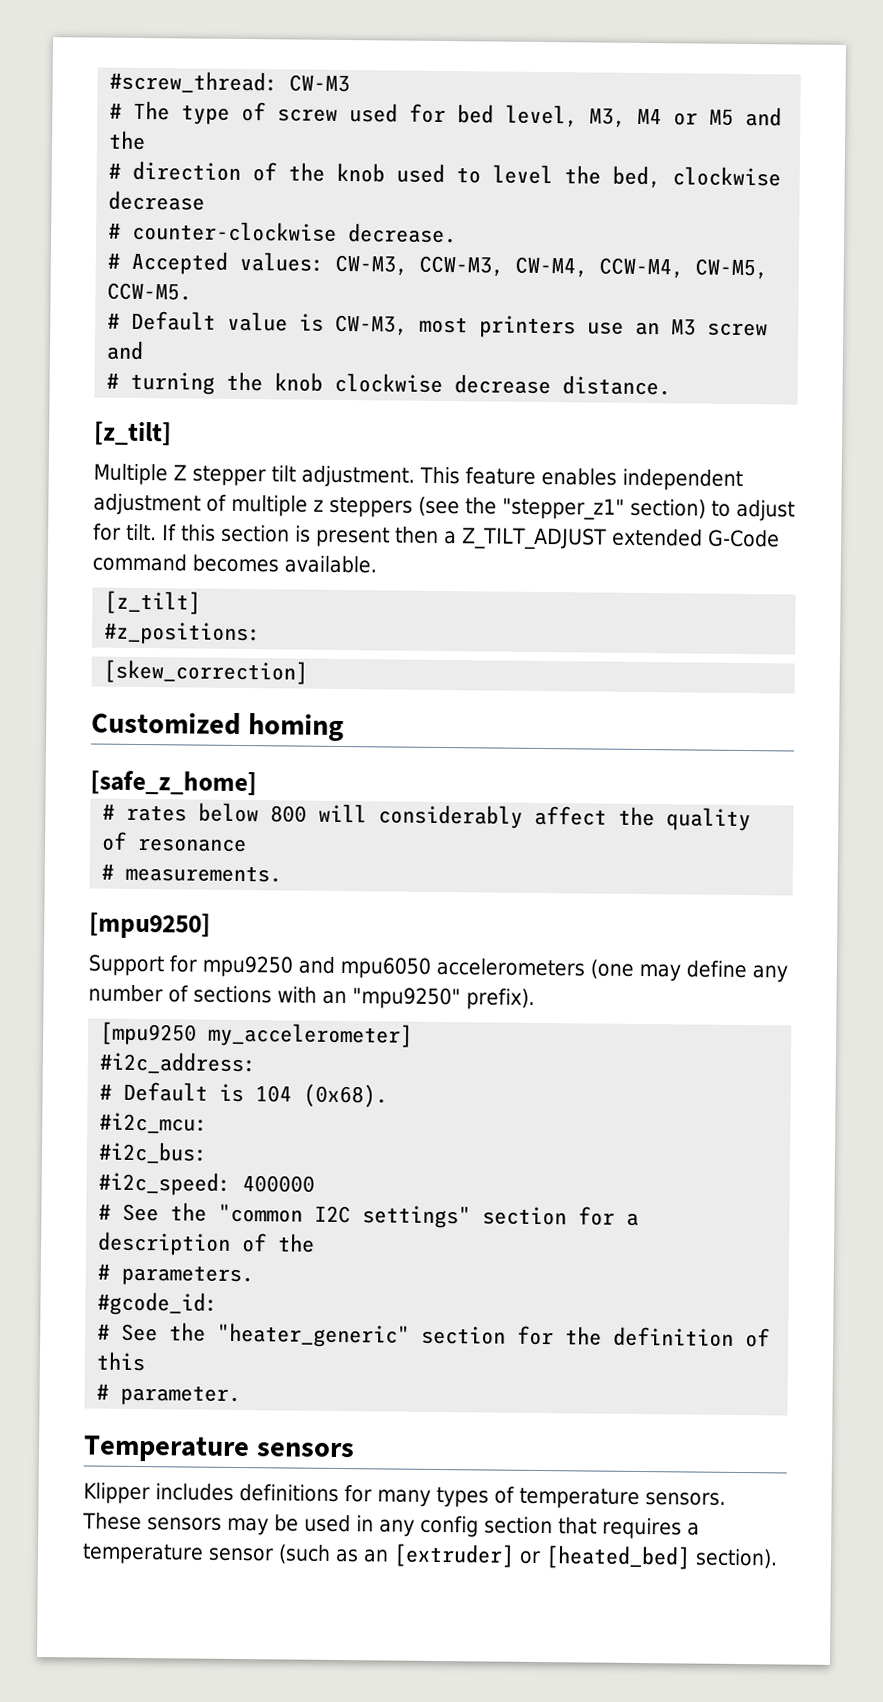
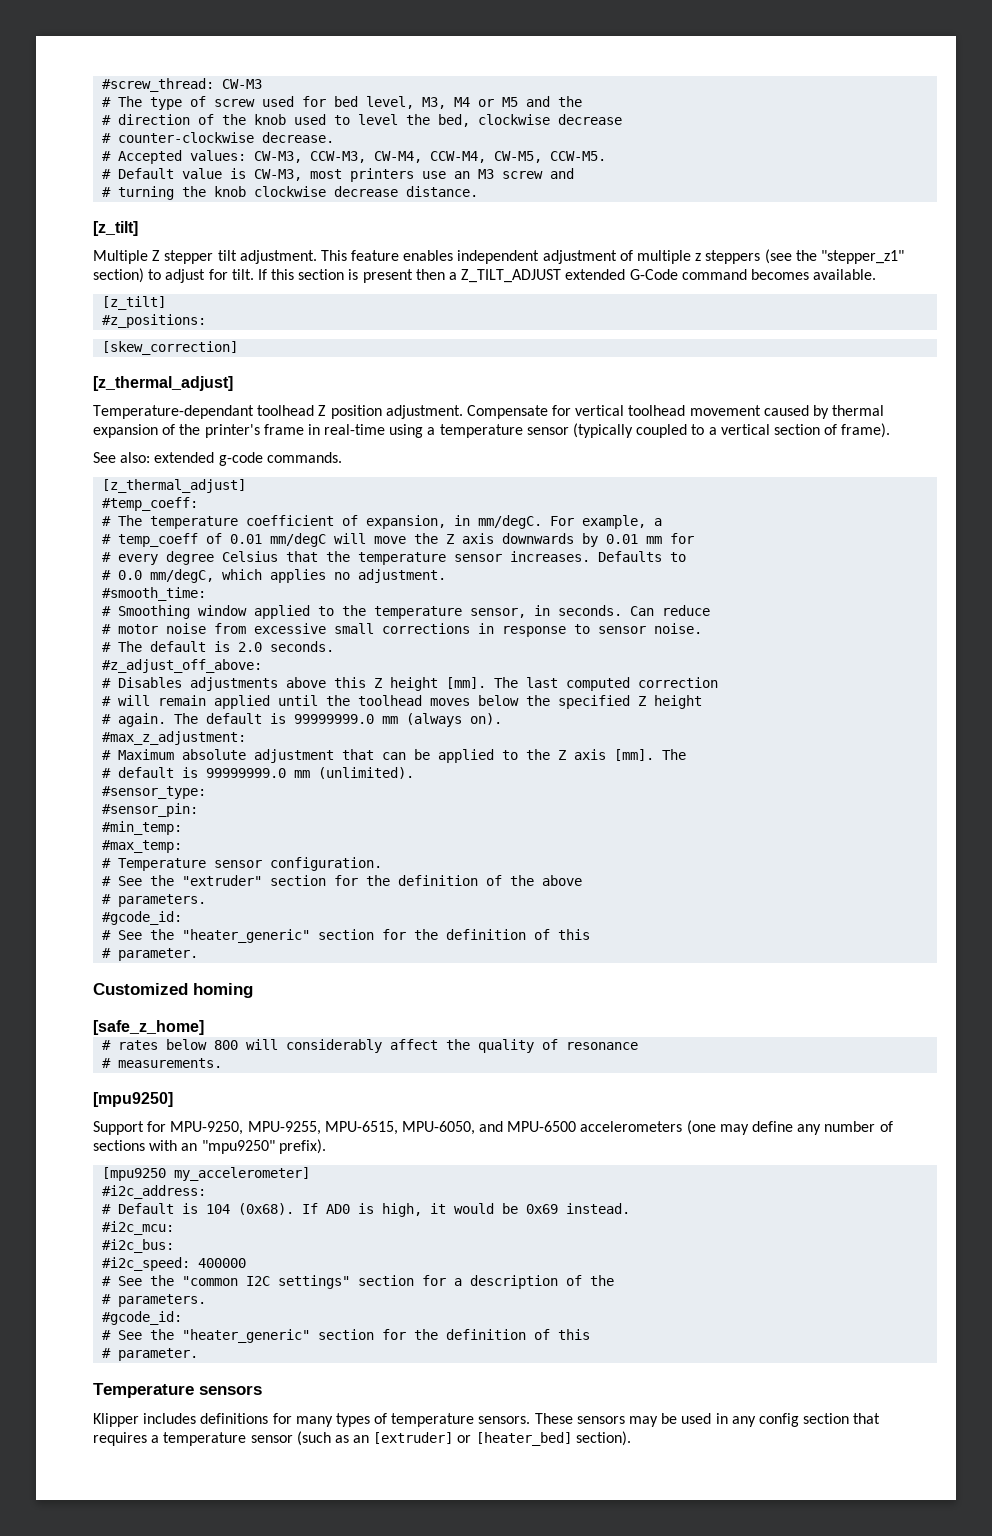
(309, 672) none -> [93,376,233,391] [93,405,885,419] [93,423,891,438] [93,452,342,466] [102,479,247,493] [102,497,199,511] [102,515,663,529] [102,533,695,547] [102,551,687,565] [102,569,447,583] [102,587,207,601] [102,605,711,619] [102,623,703,637] [102,641,335,652] [102,659,263,673] [102,677,719,691] [102,695,703,709] [102,713,503,727] [102,731,247,745] [102,749,687,763] [102,767,415,779] [102,786,207,799] [102,803,199,817] [102,821,183,835] [102,840,183,853] [102,857,383,871] [102,875,583,886] [102,894,207,907] [102,911,183,925] [102,929,591,943] [102,948,199,961] // [z_thermal_adjust] // Temperature-dependant toolhead Z position adjustment. Compensate for vertical toolhead movement caused by thermal expansion of the printer's frame in real-time using a temperature sensor (typically coupled to a vertical section of frame). // See also: extended g-code commands. // [z_thermal_adjust] // #temp_coeff: // # The temperature coefficient of expansion, in mm/degC. For example, a // # temp_coeff of 0.01 mm/degC will move the Z axis downwards by 0.01 mm for // # every degree Celsius that the temperature sensor increases. Defaults to // # 0.0 mm/degC, which applies no adjustment. // #smooth_time: // # Smoothing window applied to the temperature sensor, in seconds. Can reduce // # motor noise from excessive small corrections in response to sensor noise. // # The default is 2.0 seconds. // #z_adjust_off_above: // # Disables adjustments above this Z height [mm]. The last computed correction // # will remain applied until the toolhead moves below the specified Z height // # again. The default is 99999999.0 mm (always on). // #max_z_adjustment: // # Maximum absolute adjustment that can be applied to the Z axis [mm]. The // # default is 99999999.0 mm (unlimited). // #sensor_type: // #sensor_pin: // #min_temp: // #max_temp: // # Temperature sensor configuration. // # See the "extruder" section for the definition of the above // # parameters. // #gcode_id: // # See the "heater_generic" section for the definition of this // # parameter.
[202,955,431,979] mpu9250 and mpu6050 -> [170,1121,577,1135] MPU-9250, MPU-9255, MPU-6515, MPU-6050, and MPU-6500
(389, 1095) none -> [302,1203,631,1217] If AD0 is high, it would be 0x69 instead.
[545,1545,691,1570] [heated_bed] -> [475,1432,572,1446] [heater_bed]

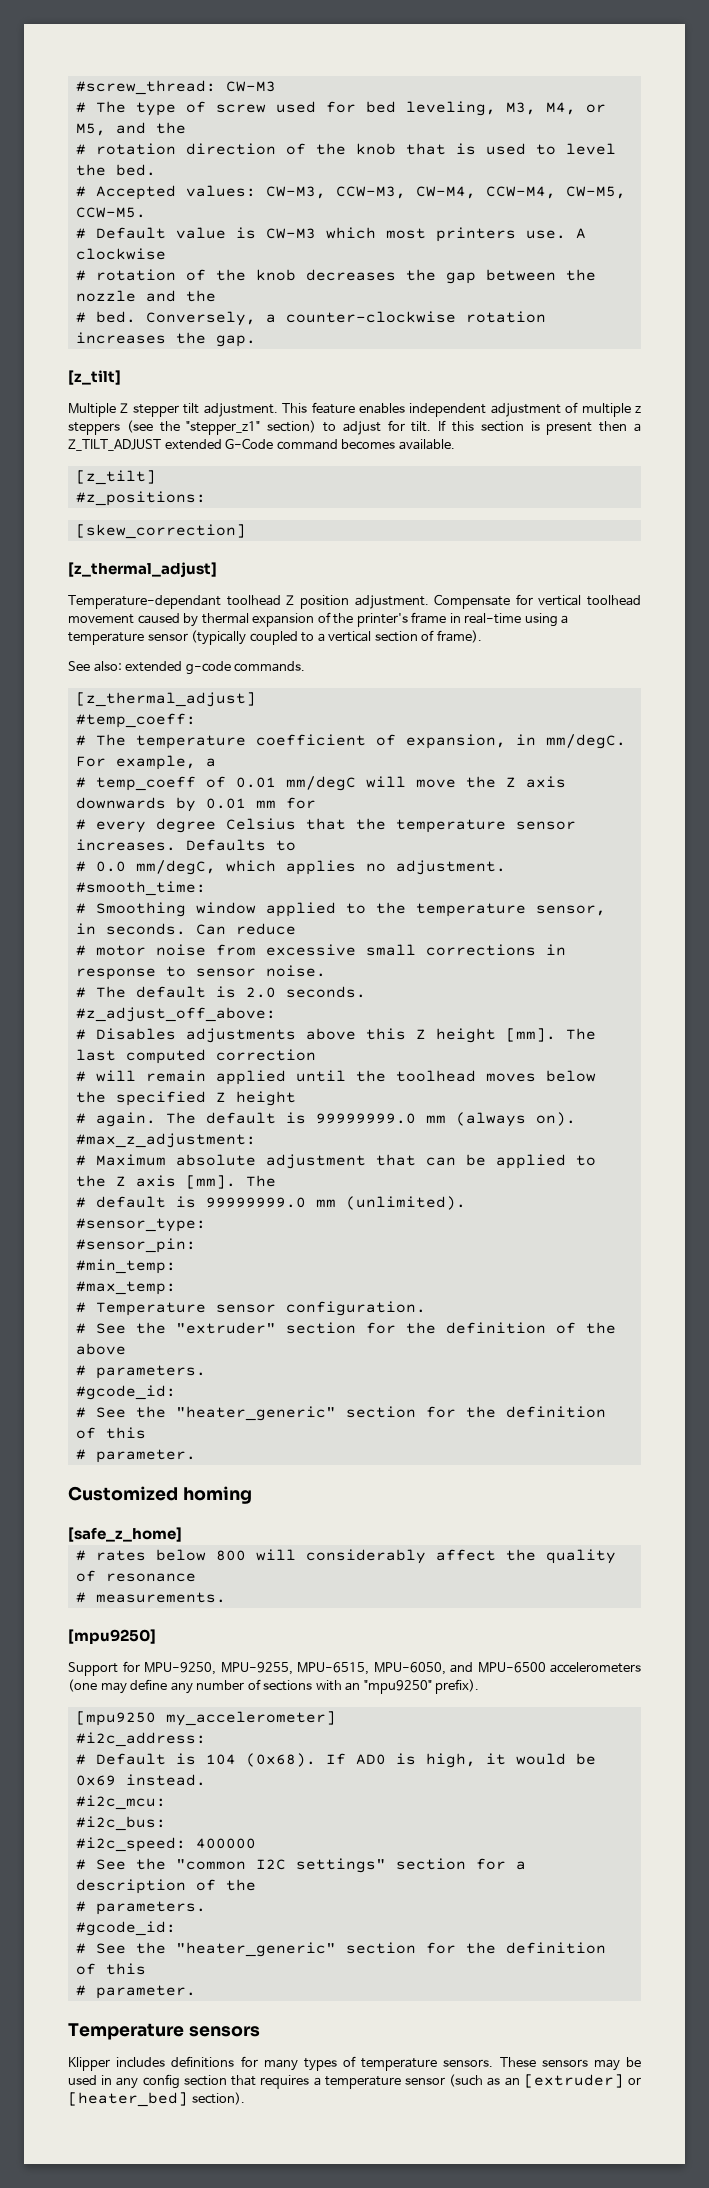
[366,96,583,109] [102,115,112,125] level, M3, M4 or M5 and the // # -> [405,101,606,116] [75,122,186,136] [75,143,176,155] leveling, M3, M4, or M5, and the // # rotation
(287, 119) none -> [405,143,476,155] that is
[438,114,623,127] [102,132,335,143] bed, clockwise decrease // # counter-clockwise decrease. -> [115,164,156,176] bed.
[254,168,575,182] [102,186,479,200] CW-M3, most printers use an M3 screw and // # turning the knob clockwise decrease distance. -> [265,227,586,242] [75,248,166,260] [75,269,596,284] [75,290,216,302] [75,311,546,326] [75,332,256,347] CW-M3 which most printers use. A clockwise // # rotation of the knob decreases the gap between the nozzle and the // # bed. Conversely, a counter-clockwise rotation increases the gap.

